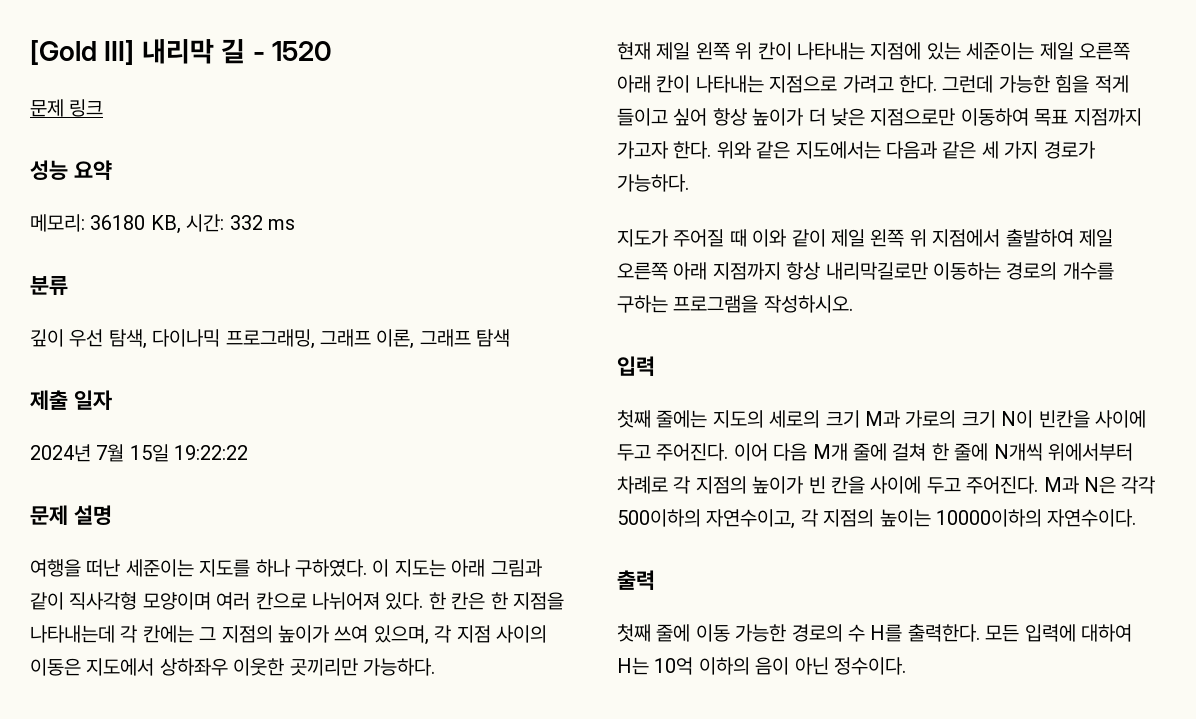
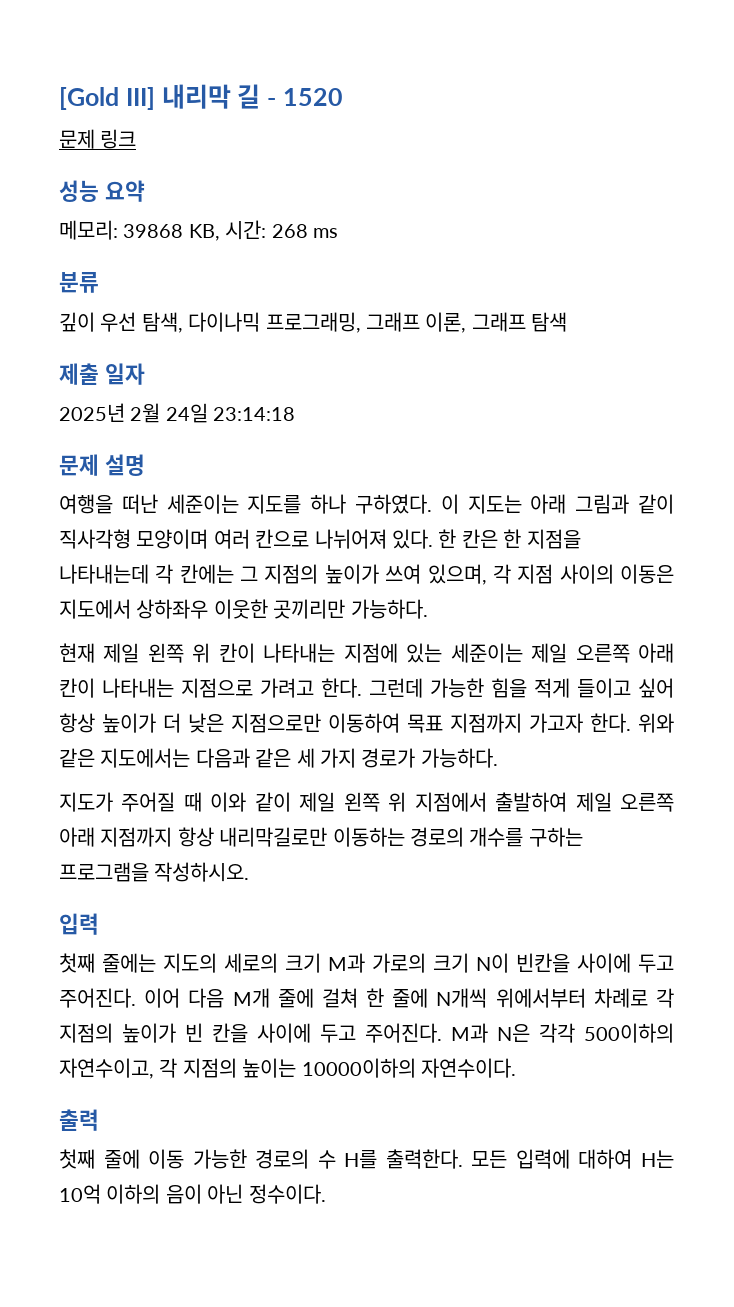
[90,215,146,230] 36180 -> [123,224,184,238] 39868
[229,215,263,230] 332 -> [271,224,308,238] 268
[30,444,249,462] 2024년 7월 15일 19:22:22 -> [59,403,296,423] 2025년 2월 24일 23:14:18

